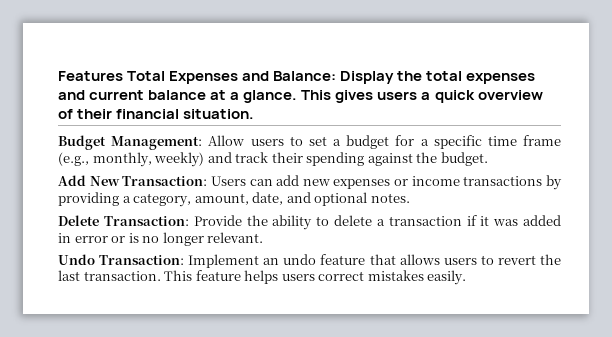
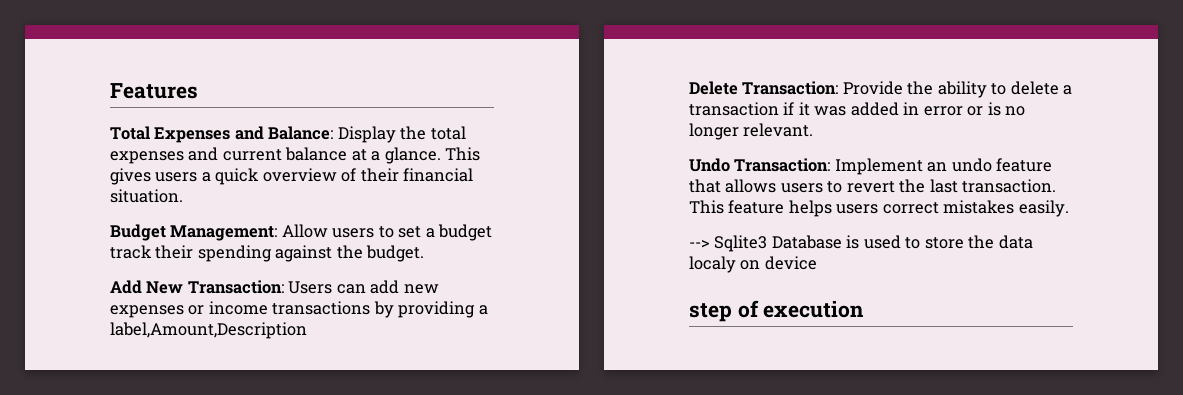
(123, 76) none -> (198, 91) //
[395,135,561,149] [58,152,232,167] for a specific time frame (e.g., monthly, weekly) and -> (493, 232) none
[133,192,410,207] category, amount, date, and optional notes. -> [110,322,307,339] label,Amount,Description
(467, 277) none -> [689,235,1033,252] [689,256,817,273] [689,300,865,322] // --> Sqlite3 Database is used to store the data localy on device // step of execution

